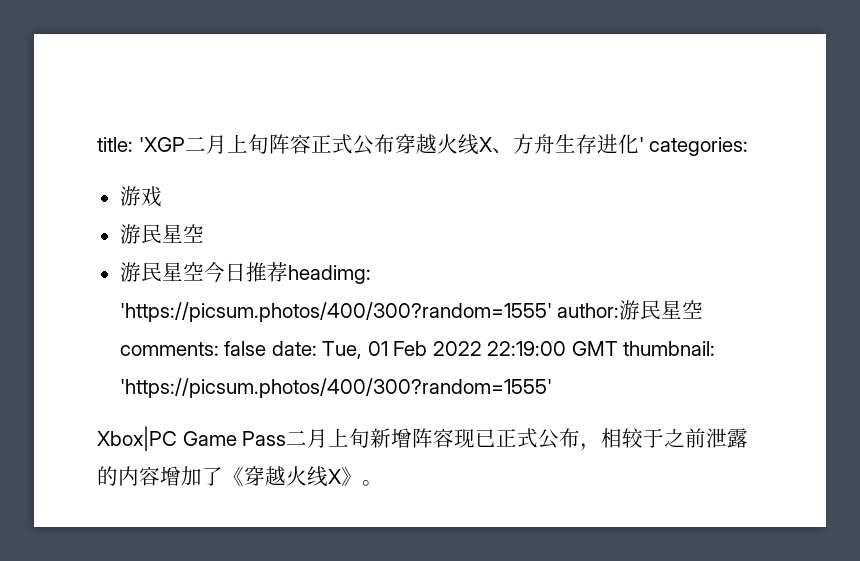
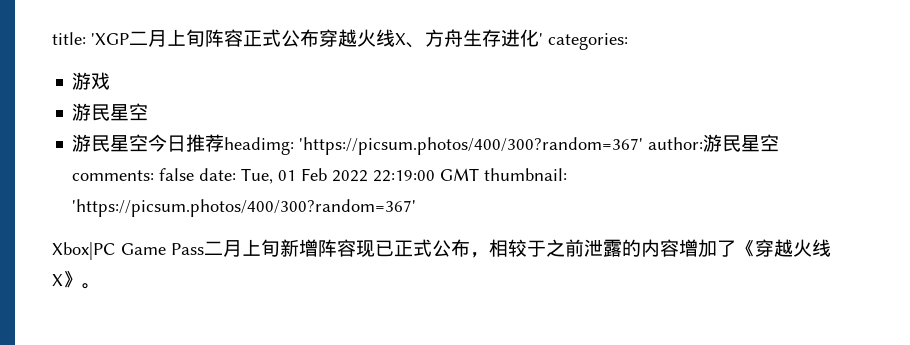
[119,302,552,322] 'https://picsum.photos/400/300?random=1555' -> [299,137,644,155] 'https://picsum.photos/400/300?random=367'
[119,378,552,398] 'https://picsum.photos/400/300?random=1555' -> [72,199,417,217] 'https://picsum.photos/400/300?random=367'

